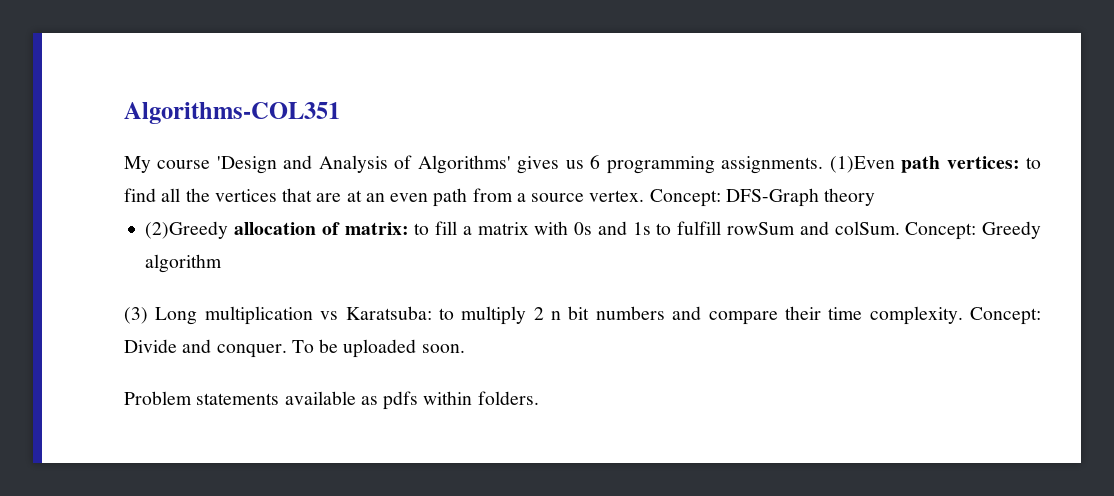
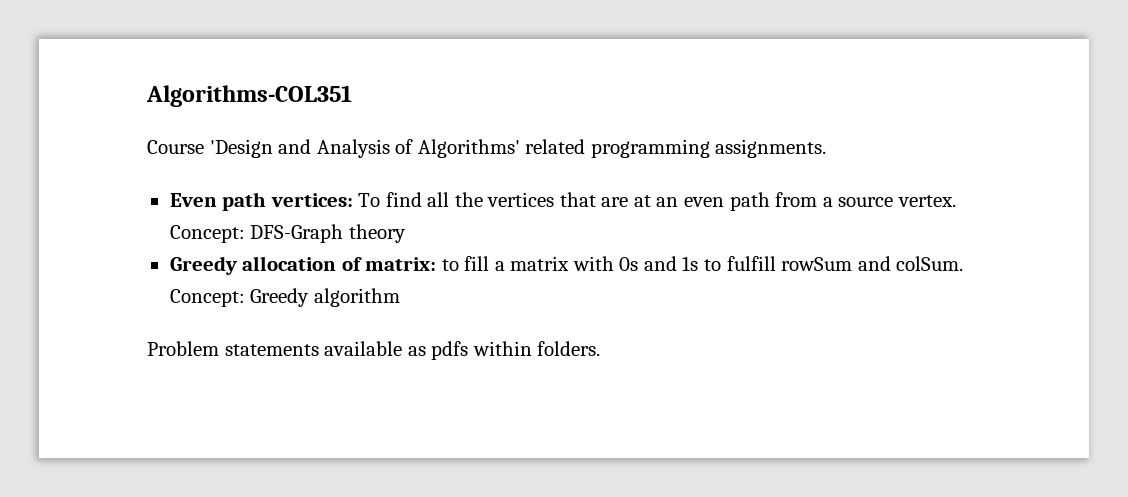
[124,156,211,173] My course -> [147,140,204,154] Course
[517,155,601,174] gives us 6 -> [525,139,586,154] related
[829,156,895,173] (1)Even -> [169,193,217,207] // Even
[1026,157,1041,169] to -> [358,193,381,207] To
[145,221,229,239] (2)Greedy -> [169,256,237,275] Greedy
[124,306,1041,325] [124,339,465,358] // (3) Long multiplication vs Karatsuba: to multiply 2 n bit numbers and compare their time complexity. Concept: Divide and conquer. To be uploaded soon. -> (400, 297) none

